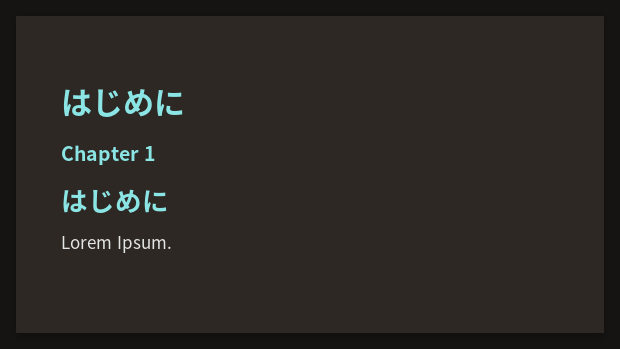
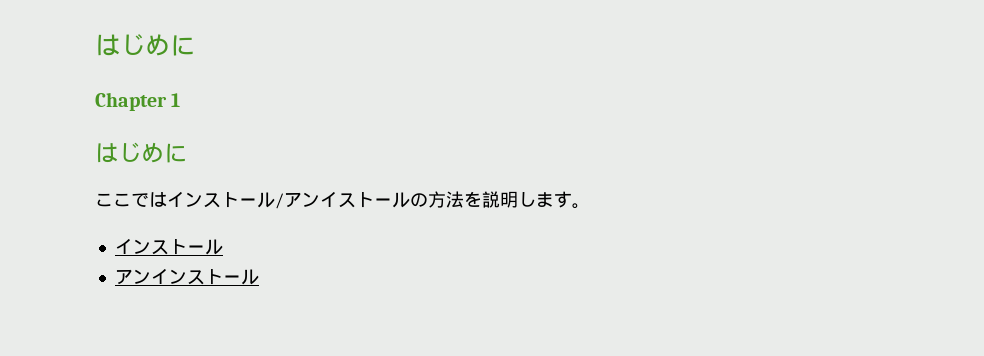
[61,236,172,253] Lorem Ipsum. -> [95,191,590,209] [114,238,223,255] [114,268,259,285] ここではインストール/アンイストールの方法を説明します。 // インストール // アンインストール

